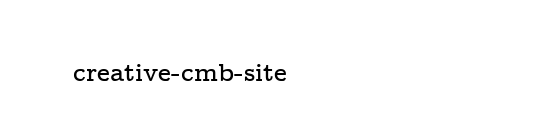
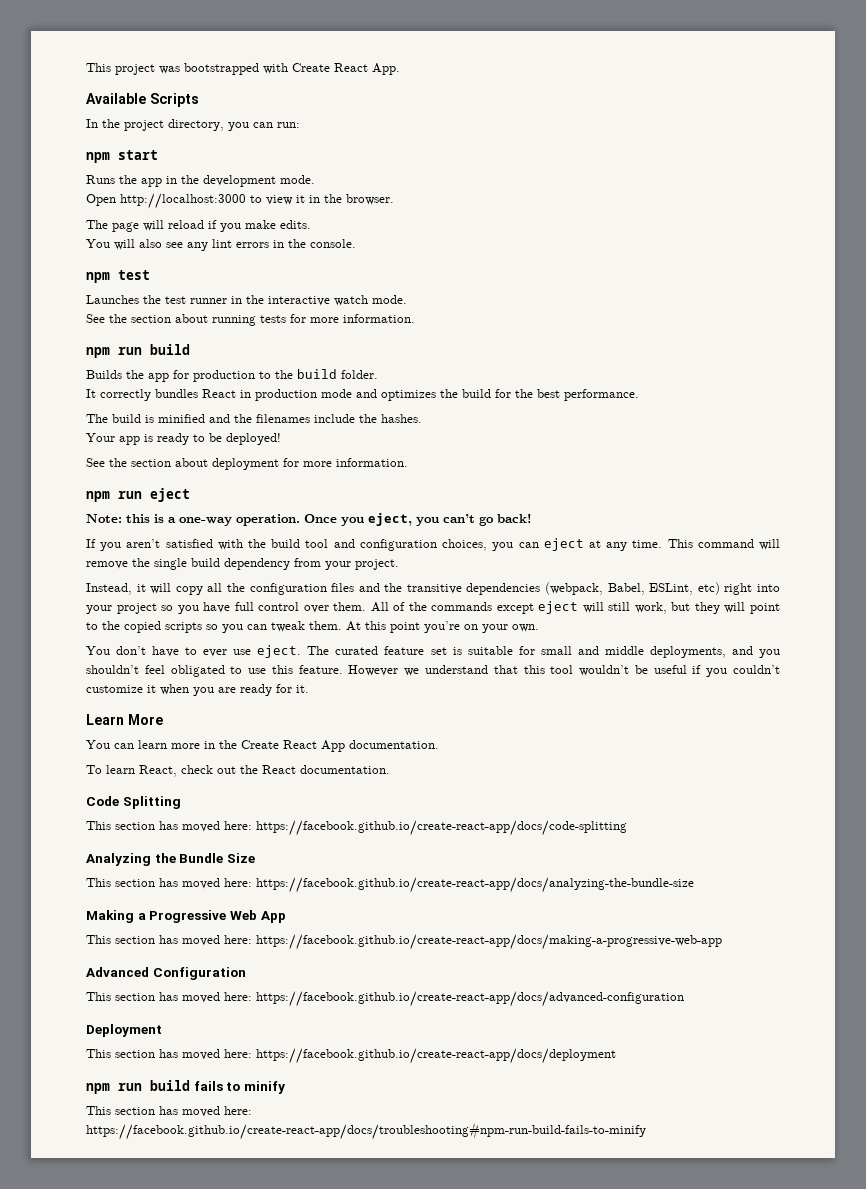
[73,64,287,81] creative-cmb-site -> [86,63,400,75] [86,93,199,107] [86,119,300,131] [86,150,158,163] [86,175,315,187] [86,193,394,209] [86,220,311,232] [86,239,356,251] [86,270,150,283] [86,295,407,306] [86,314,415,326] [86,344,190,358] [86,369,378,382] [86,389,639,401] [86,414,422,423] [86,433,281,445] [86,458,408,470] [86,488,190,502] [86,513,532,526] [86,538,781,551] [86,558,399,570] [86,582,781,595] [86,601,780,614] [86,621,539,633] [86,645,780,658] [86,665,781,677] [86,684,309,696] [86,714,163,725] [86,740,439,752] [86,765,390,777] [86,796,181,809] [86,820,627,836] [86,853,255,866] [86,877,694,893] [86,910,286,923] [86,934,722,950] [86,967,246,980] [86,991,684,1007] [86,1024,162,1037] [86,1048,616,1064] [86,1080,285,1094] [86,1106,252,1117] [86,1122,646,1140] This project was bootstrapped with Create React App. // Available Scripts // In the project directory, you can run: // npm start // Runs the app in the development mode. // Open http://localhost:3000 to view it in the browser. // The page will reload if you make edits. // You will also see any lint errors in the console. // npm test // Launches the test runner in the interactive watch mode. // See the section about running tests for more information. // npm run build // Builds the app for production to the build folder. // It correctly bundles React in production mode and optimizes the build for the best performance. // The build is minified and the filenames include the hashes. // Your app is ready to be deployed! // See the section about deployment for more information. // npm run eject // Note: this is a one-way operation. Once you eject, you can’t go back! // If you aren’t satisfied with the build tool and configuration choices, you can eject at any time. This command will remove the single build dependency from your project. // Instead, it will copy all the configuration files and the transitive dependencies (webpack, Babel, ESLint, etc) right into your project so you have full control over them. All of the commands except eject will still work, but they will point to the copied scripts so you can tweak them. At this point you’re on your own. // You don’t have to ever use eject. The curated feature set is suitable for small and middle deployments, and you shouldn’t feel obligated to use this feature. However we understand that this tool wouldn’t be useful if you couldn’t customize it when you are ready for it. // Learn More // You can learn more in the Create React App documentation. // To learn React, check out the React documentation. // Code Splitting // This section has moved here: https://facebook.github.io/create-react-app/docs/code-splitting // Analyzing the Bundle Size // This section has moved here: https://facebook.github.io/create-react-app/docs/analyzing-the-bundle-size // Making a Progressive Web App // This section has moved here: https://facebook.github.io/create-react-app/docs/making-a-progressive-web-app // Advanced Configuration // This section has moved here: https://facebook.github.io/create-react-app/docs/advanced-configuration // Deployment // This section has moved here: https://facebook.github.io/create-react-app/docs/deployment // npm run build fails to minify // This section has moved here: https://facebook.github.io/create-react-app/docs/troubleshooting#npm-run-build-fails-to-minify

